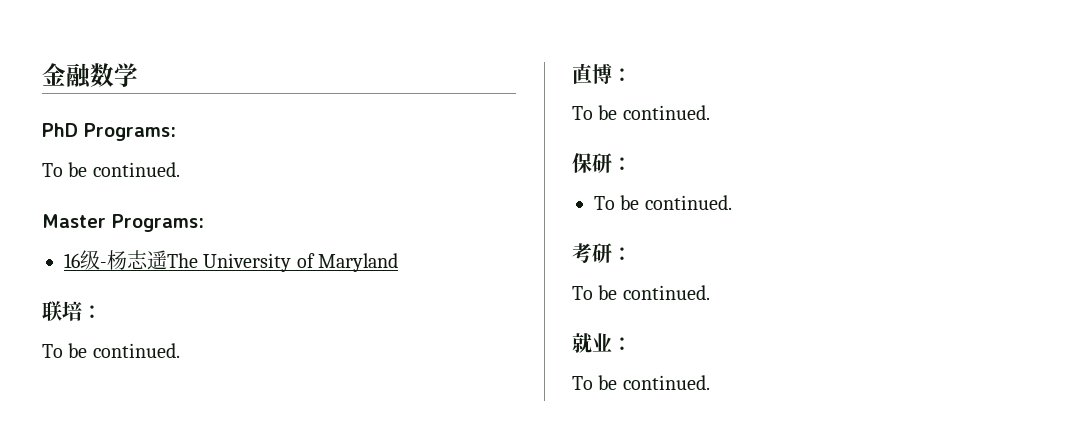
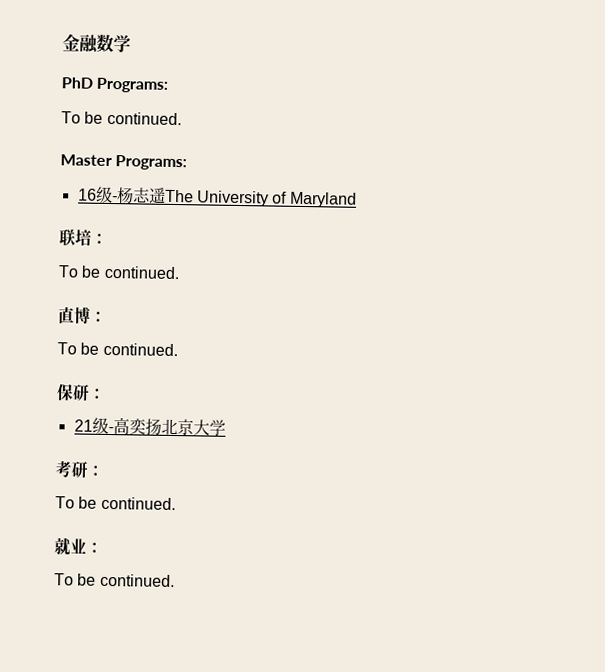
[594,195,732,210] To be continued. -> [73,417,226,436] 21级-高奕扬北京大学

